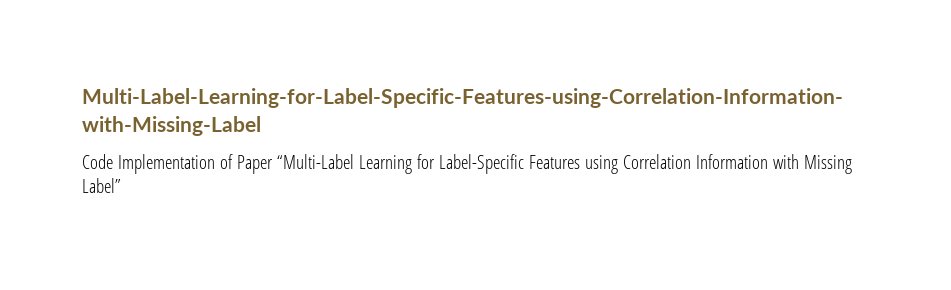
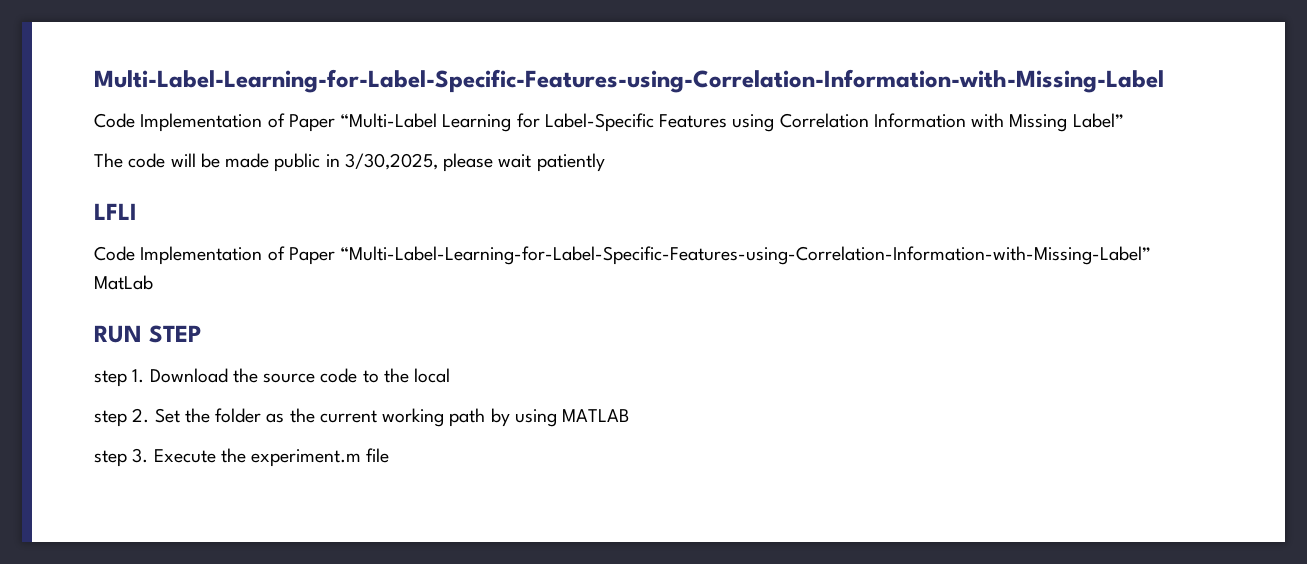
(121, 185) none -> [94,153,605,172] [94,203,137,220] [94,246,1152,265] [94,275,153,290] [94,325,202,343] [94,368,451,387] [94,408,630,427] [94,448,390,467] // The code will be made public in 3/30,2025, please wait patiently // LFLI // Code Implementation of Paper “Multi-Label-Learning-for-Label-Specific-Features-using-Correlation-Information-with-Missing-Label” MatLab // RUN STEP // step 1. Download the source code to the local // step 2. Set the folder as the current working path by using MATLAB // step 3. Execute the experiment.m file

